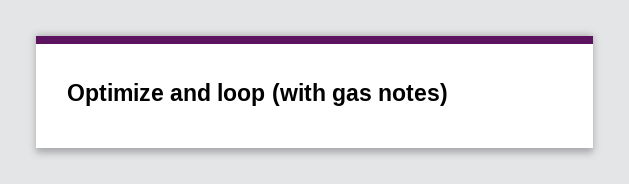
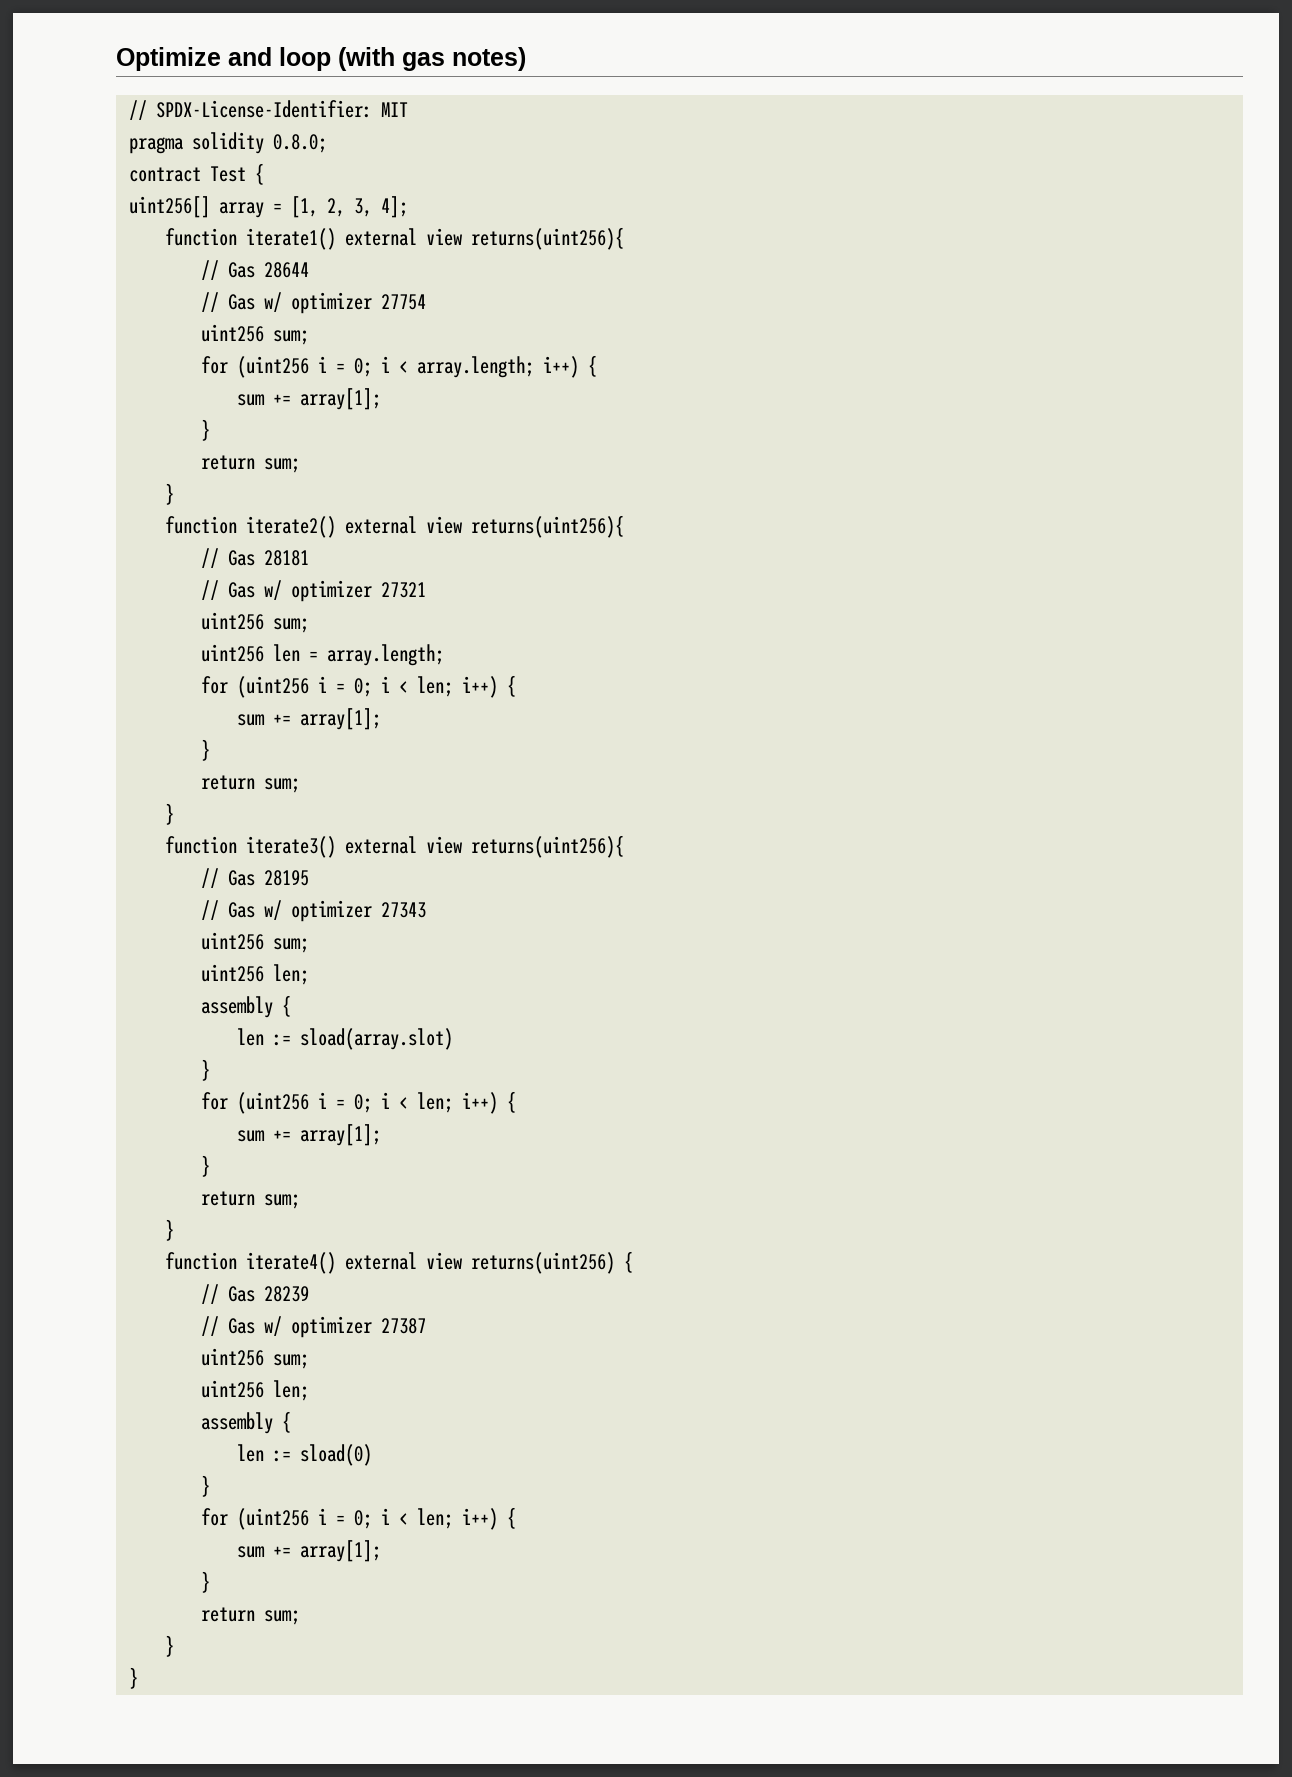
(449, 94) none -> [128,100,408,120] [128,132,327,154] [128,163,264,185] [128,196,408,218] [164,227,624,250] [200,260,309,280] [200,292,426,314] [200,324,309,345] [200,355,597,378] [236,388,381,410] [200,419,210,441] [200,455,300,473] [164,483,174,505] [164,515,624,538] [200,548,309,568] [200,580,426,602] [200,612,309,633] [200,644,444,666] [200,675,516,698] [236,708,381,730] [200,739,210,761] [200,775,300,793] [164,803,174,825] [164,835,624,858] [200,868,309,888] [200,900,426,922] [200,932,309,953] [200,964,309,985] [200,995,291,1018] [236,1028,453,1050] [200,1059,210,1081] [200,1091,516,1114] [236,1124,381,1146] [200,1155,210,1177] [200,1191,300,1209] [164,1219,174,1241] [164,1251,633,1274] [200,1284,309,1304] [200,1316,426,1338] [200,1348,309,1369] [200,1380,309,1401] [200,1411,291,1434] [236,1444,372,1466] [200,1475,210,1497] [200,1507,516,1530] [236,1540,381,1562] [200,1571,210,1593] [200,1607,300,1625] [164,1635,174,1657] [128,1667,138,1689] // // SPDX-License-Identifier: MIT // pragma solidity 0.8.0; // contract Test { // uint256[] array = [1, 2, 3, 4]; // function iterate1() external view returns(uint256){ // // Gas 28644 // // Gas w/ optimizer 27754 // uint256 sum; // for (uint256 i = 0; i < array.length; i++) { // sum += array[1]; // } // return sum; // } // function iterate2() external view returns(uint256){ // // Gas 28181 // // Gas w/ optimizer 27321 // uint256 sum; // uint256 len = array.length; // for (uint256 i = 0; i < len; i++) { // sum += array[1]; // } // return sum; // } // function iterate3() external view returns(uint256){ // // Gas 28195 // // Gas w/ optimizer 27343 // uint256 sum; // uint256 len; // assembly { // len := sload(array.slot) // } // for (uint256 i = 0; i < len; i++) { // sum += array[1]; // } // return sum; // } // function iterate4() external view returns(uint256) { // // Gas 28239 // // Gas w/ optimizer 27387 // uint256 sum; // uint256 len; // assembly { // len := sload(0) // } // for (uint256 i = 0; i < len; i++) { // sum += array[1]; // } // return sum; // } // }

